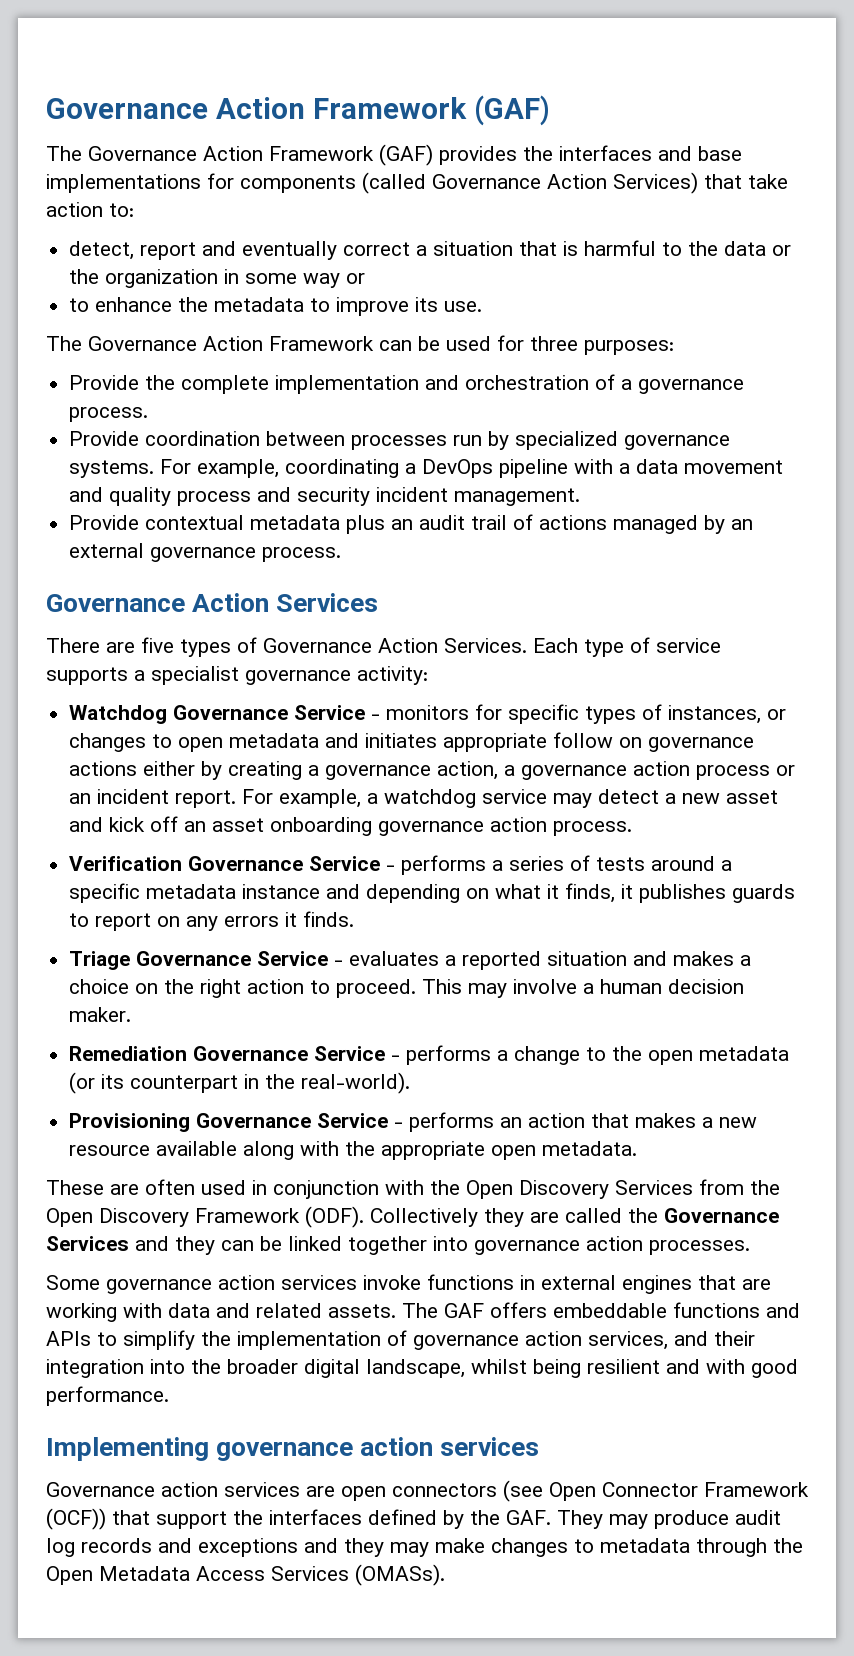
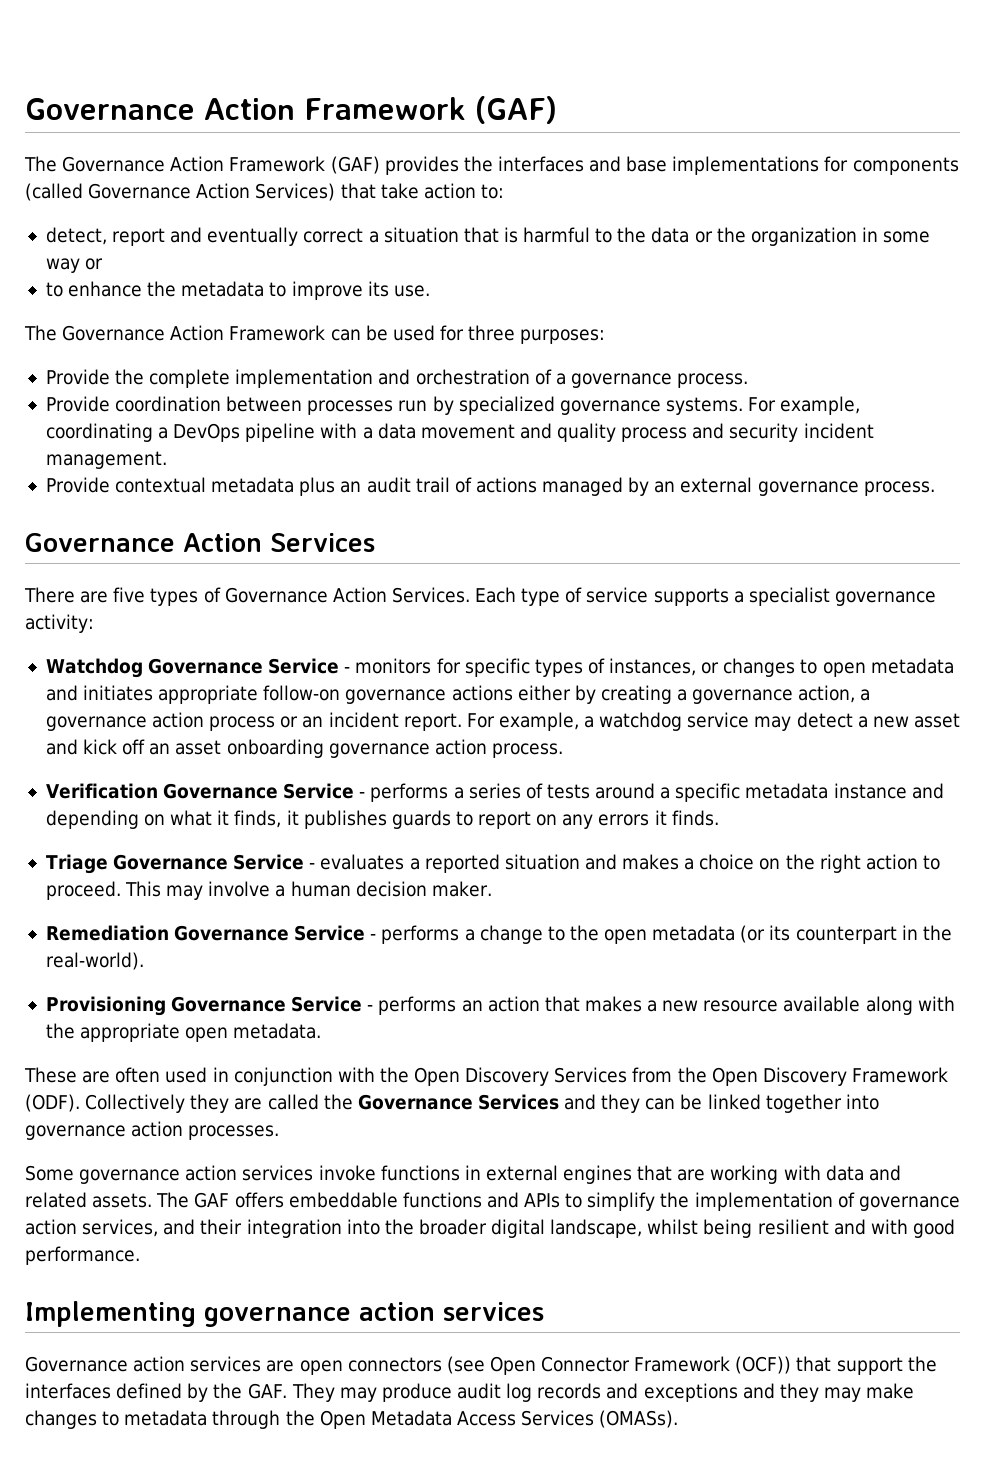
[553,732,643,748] follow on -> [263,685,341,701] follow-on

